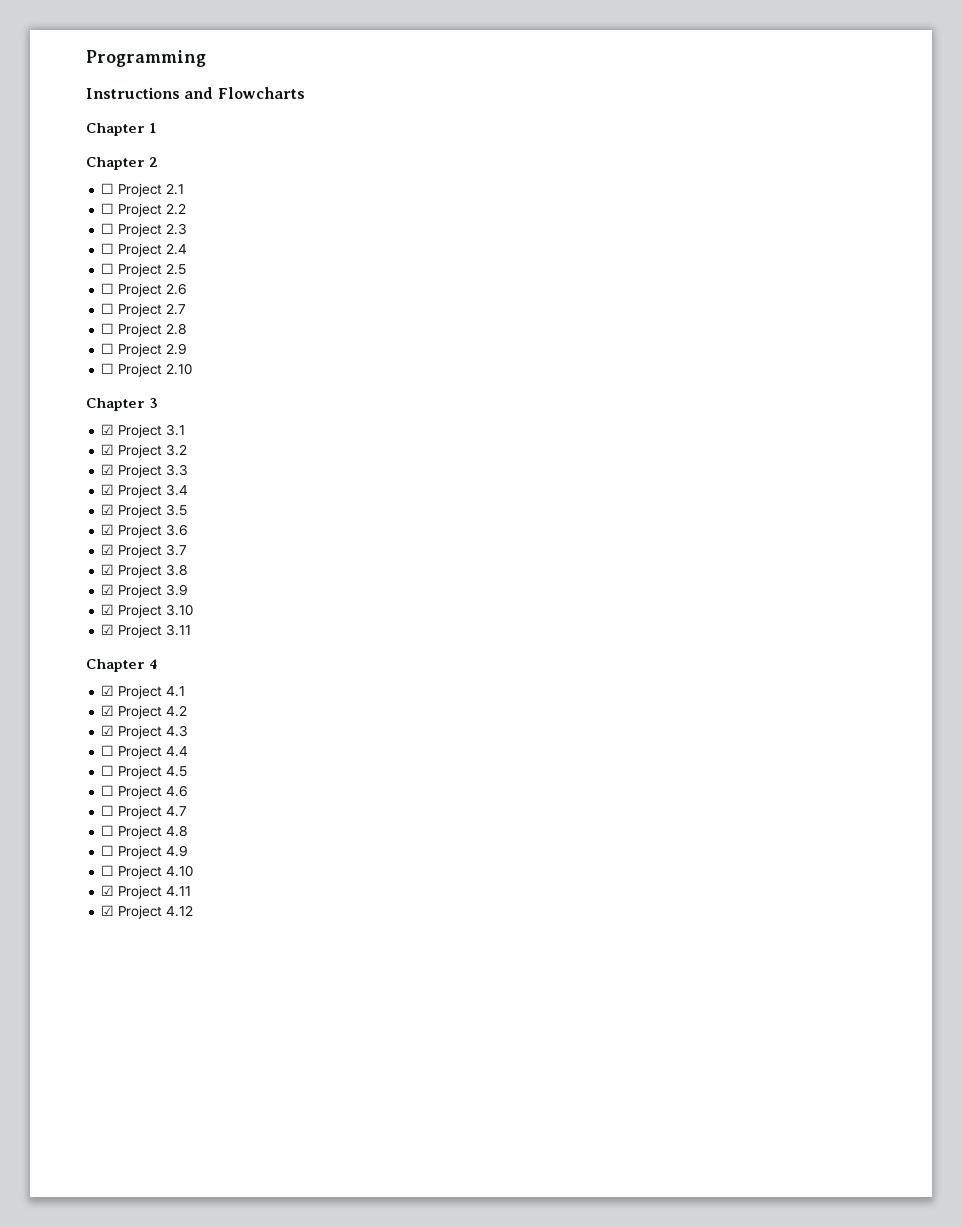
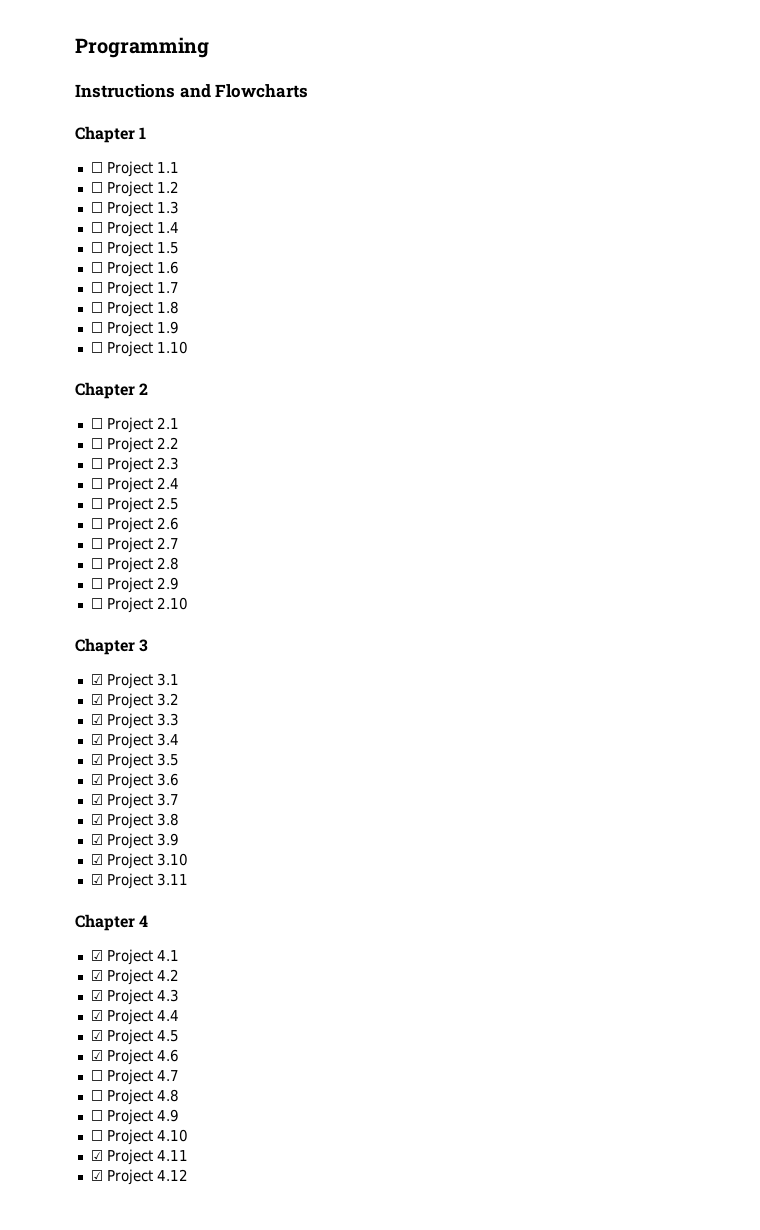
(157, 128) none -> [90,161,179,177] [90,181,179,197] [90,201,179,217] [90,221,179,237] [90,241,179,257] [90,261,179,277] [90,281,179,297] [90,301,179,317] [90,321,179,337] [90,341,188,357] // ☐ Project 1.1 // ☐ Project 1.2 // ☐ Project 1.3 // ☐ Project 1.4 // ☐ Project 1.5 // ☐ Project 1.6 // ☐ Project 1.7 // ☐ Project 1.8 // ☐ Project 1.9 // ☐ Project 1.10
[101,745,115,756] ☐ -> [90,1010,103,1021] ☑
[101,765,115,776] ☐ -> [90,1030,103,1041] ☑
[101,785,115,796] ☐ -> [90,1050,103,1061] ☑

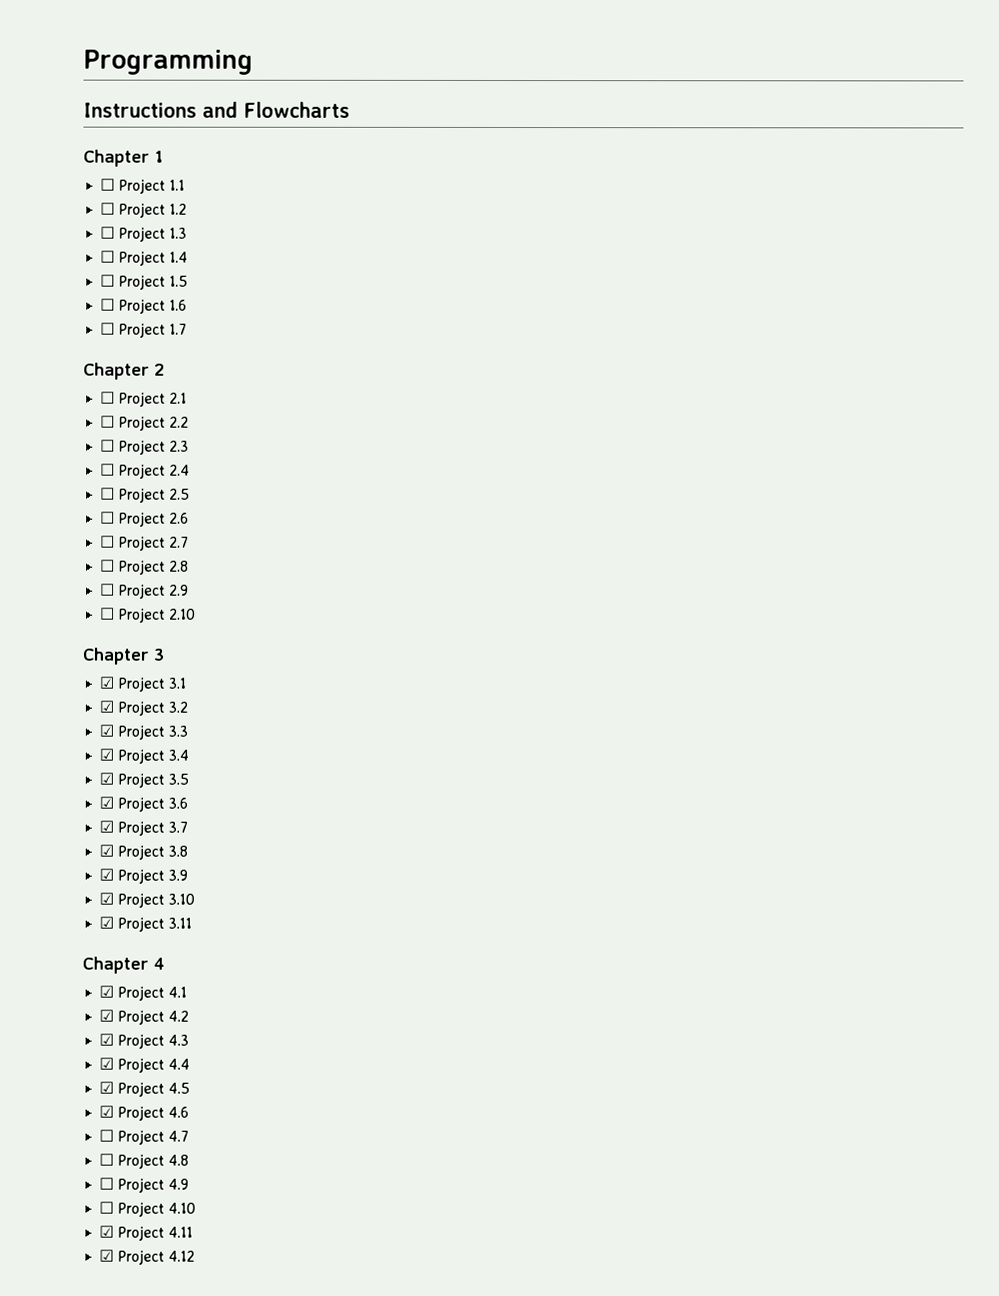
[90,301,179,317] [90,321,179,337] [90,341,188,357] // ☐ Project 1.8 // ☐ Project 1.9 // ☐ Project 1.10 -> (188, 329) none

